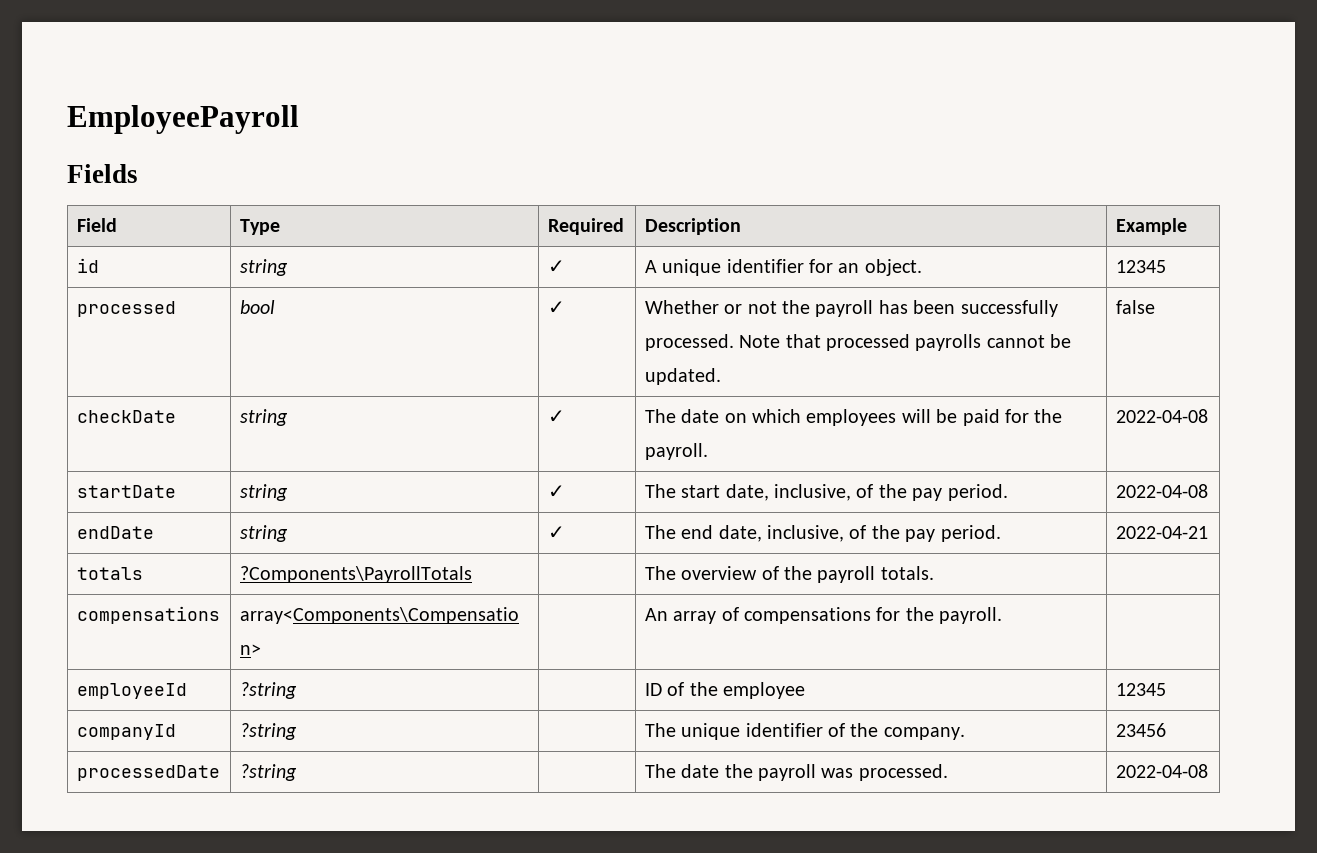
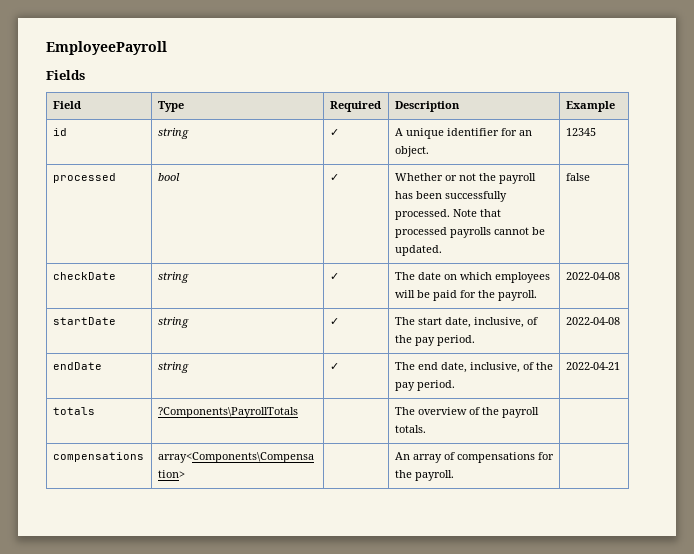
[76,683,187,699] [239,682,297,699] [644,682,806,699] [1115,683,1166,696] [76,724,176,740] [239,723,297,740] [644,723,965,740] [1115,723,1166,737] [76,765,220,781] [239,764,297,781] [644,764,948,781] [1115,764,1208,778] // employeeId | ?string | | ID of the employee | 12345 // companyId | ?string | | The unique identifier of the company. | 23456 // processedDate | ?string | | The date the payroll was processed. | 2022-04-08 -> (454, 475) none

